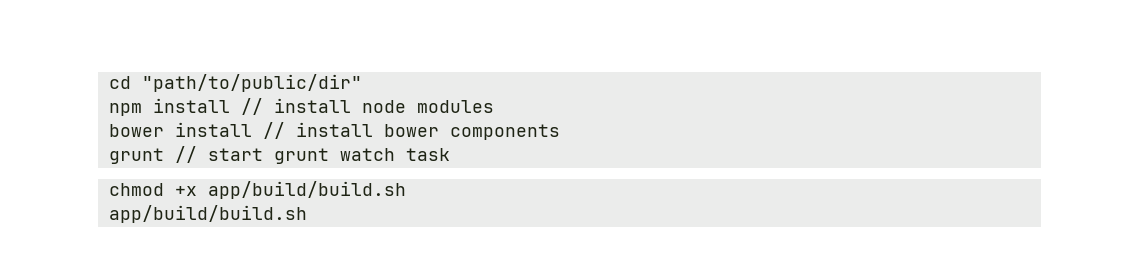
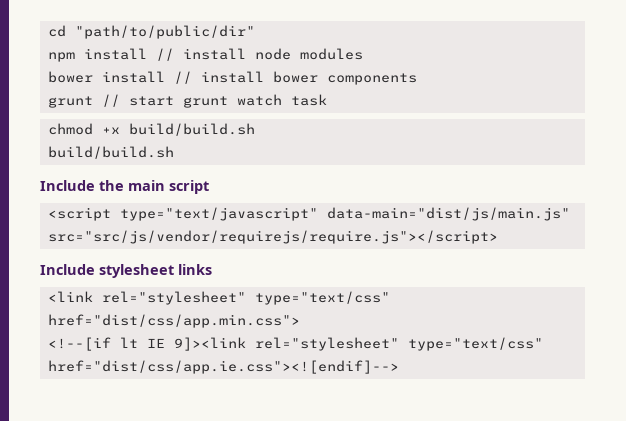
[207,181,406,199] [108,205,307,223] app/build/build.sh // app/build/build.sh -> [128,123,255,136] [47,146,174,159] [40,180,209,194] [47,207,570,221] [47,230,498,244] [40,264,212,278] [47,291,390,305] [47,314,300,328] [47,337,543,351] [47,360,399,374] build/build.sh // build/build.sh // Include the main script // <script type="text/javascript" data-main="dist/js/main.js" src="src/js/vendor/requirejs/require.js"></script> // Include stylesheet links // <link rel="stylesheet" type="text/css" href="dist/css/app.min.css"> // <!--[if lt IE 9]><link rel="stylesheet" type="text/css" href="dist/css/app.ie.css"><![endif]-->

